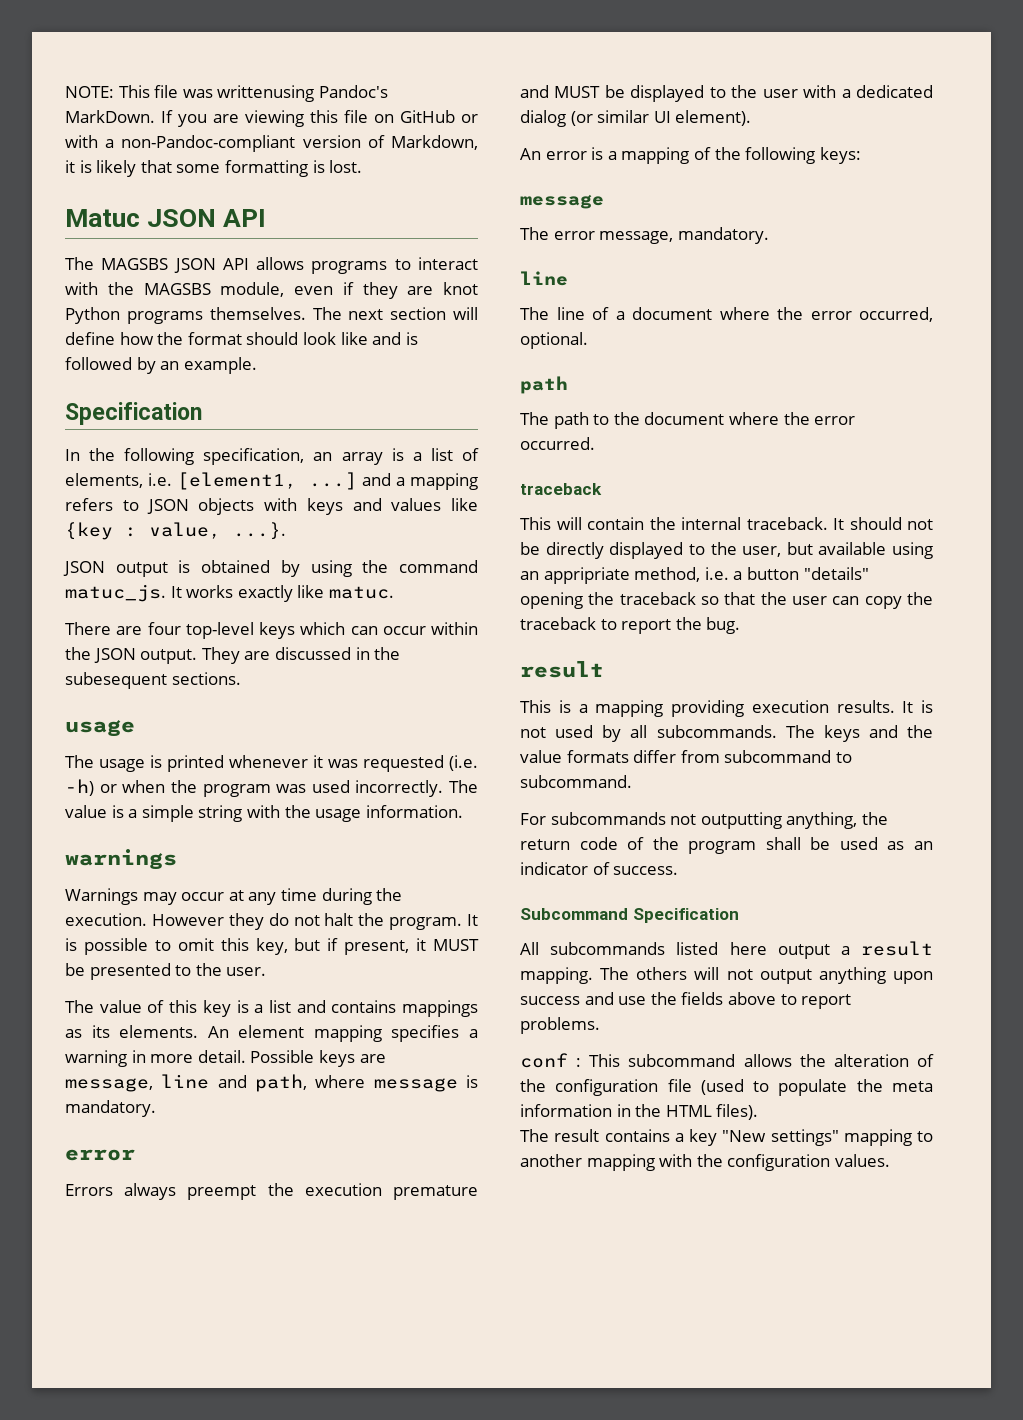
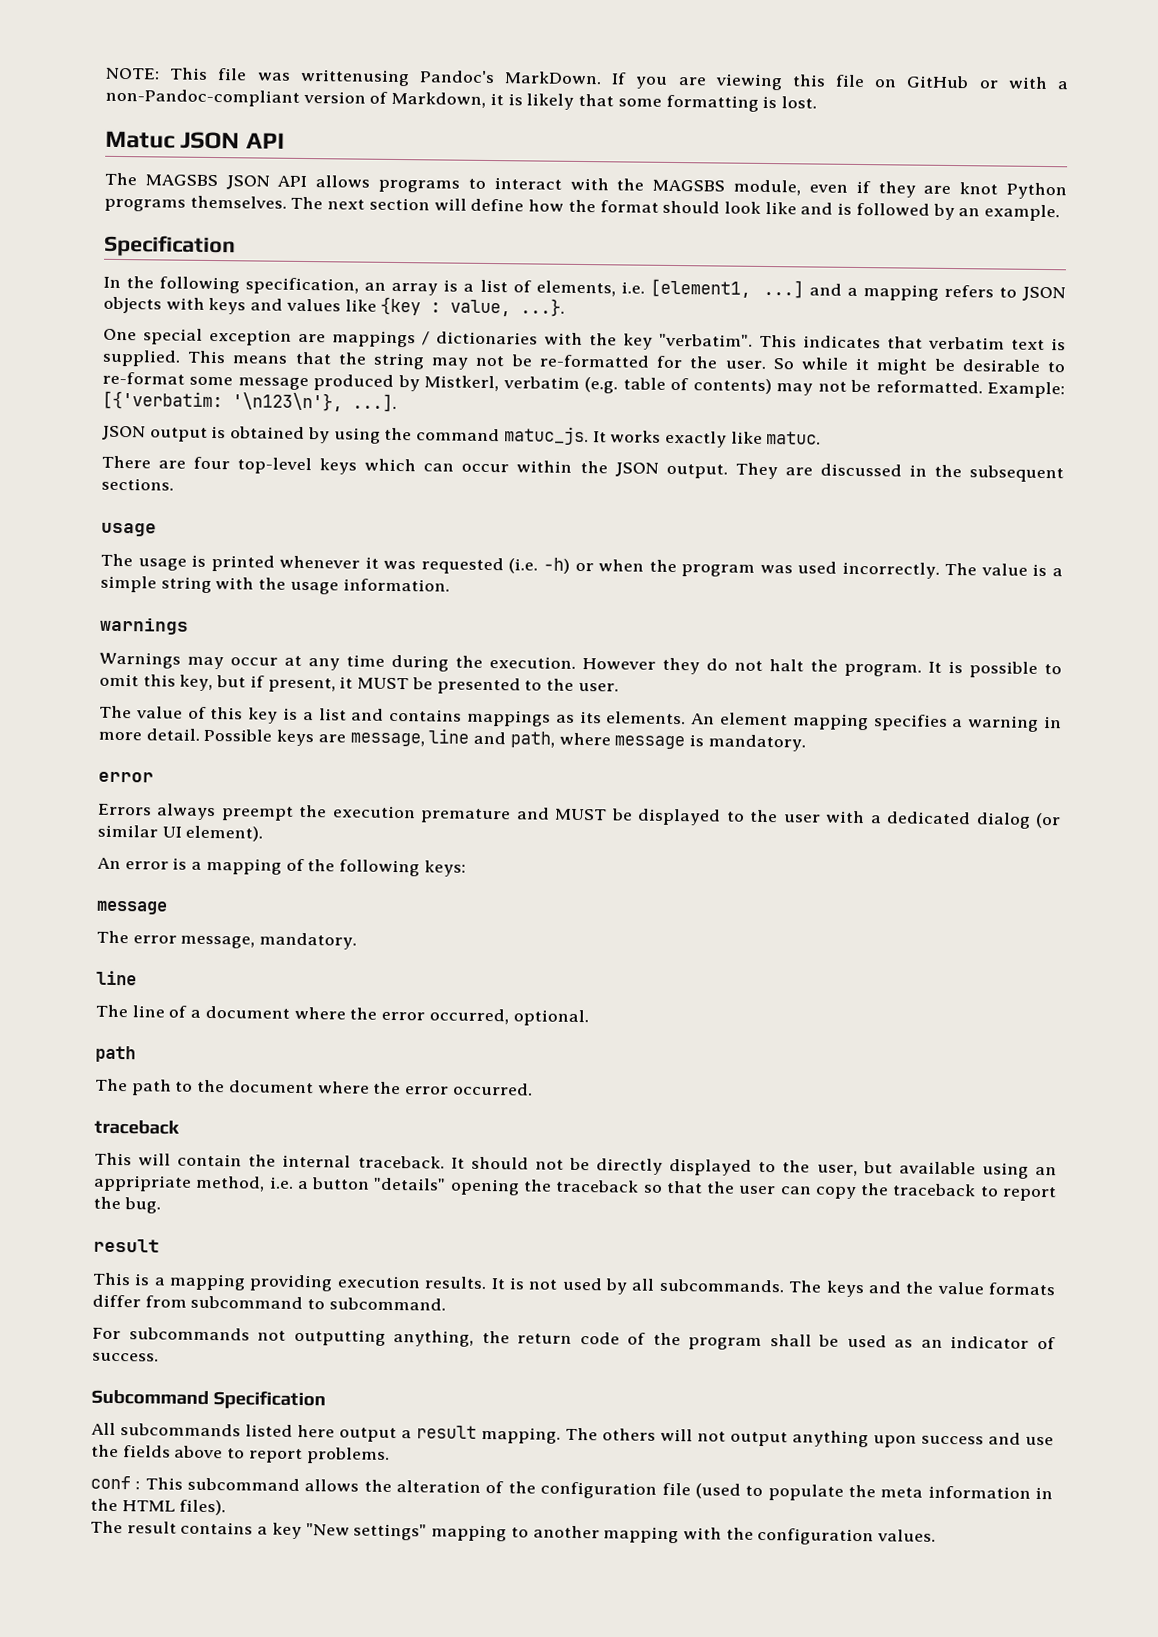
(286, 531) none -> [103,328,1066,351] [102,349,1065,375] [102,371,1065,399] [102,390,397,413] // One special exception are mappings / dictionaries with the key "verbatim". This indicates that verbatim text is supplied. This means that the string may not be re-formatted for the user. So while it might be desirable to re-format some message produced by Mistkerl, verbatim (e.g. table of contents) may not be reformatted. Example: [{'verbatim: '\n123\n'}, ...].
[65,672,167,689] subesequent -> [968,465,1064,483] subsequent

